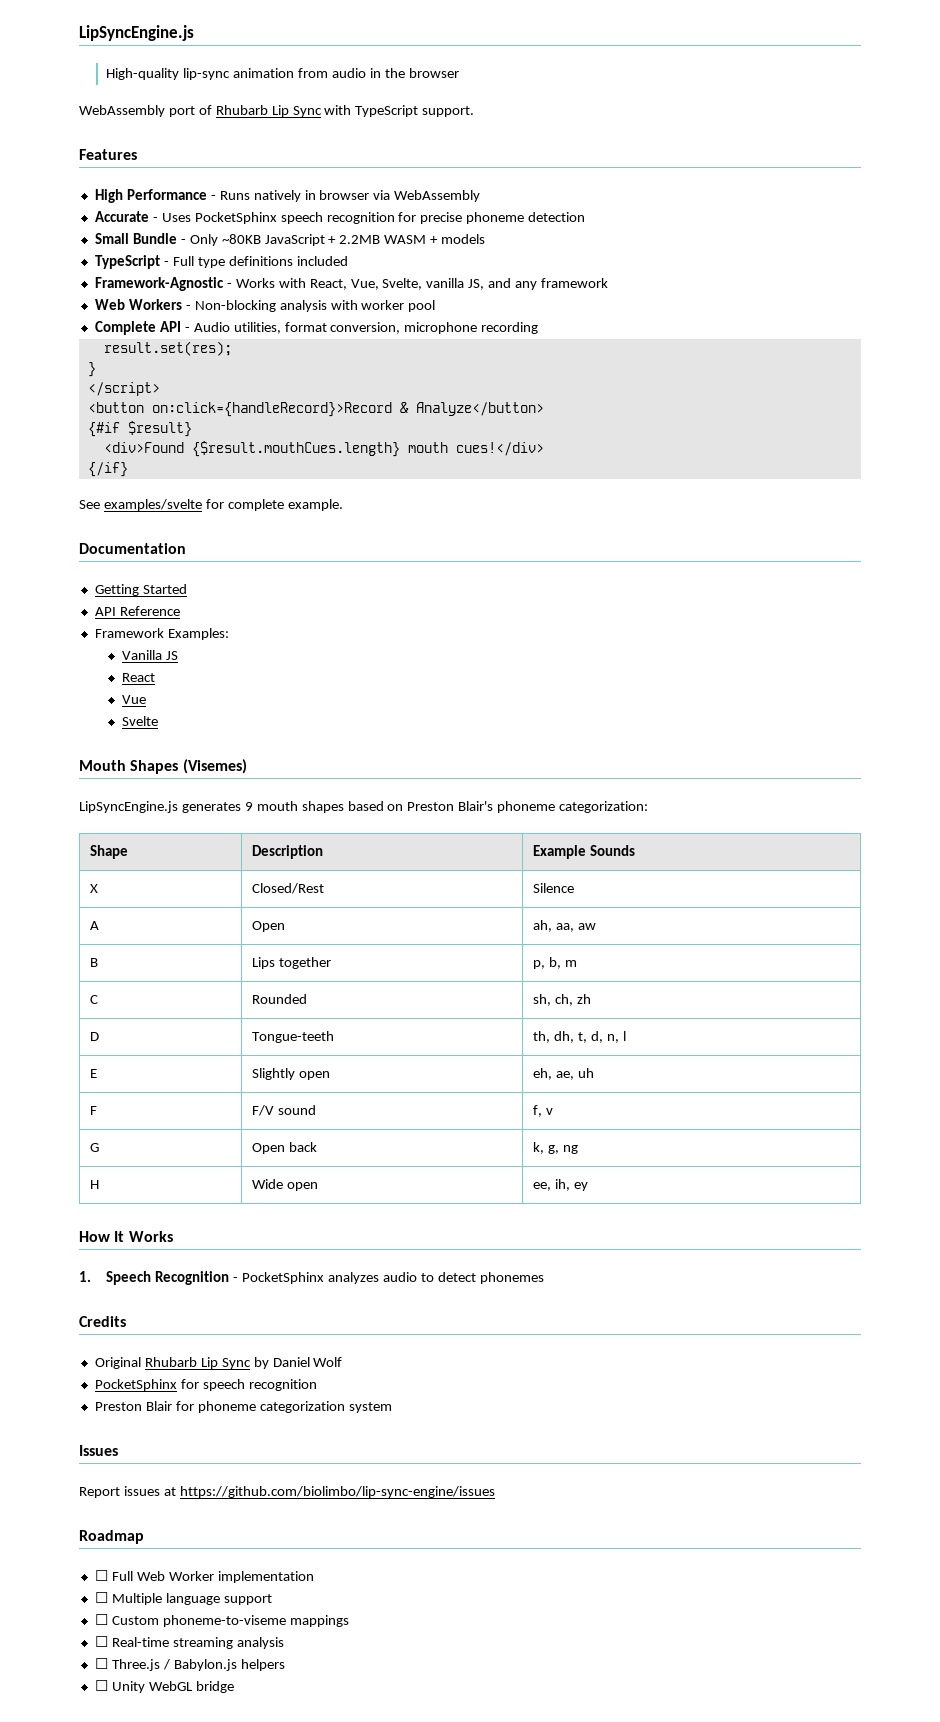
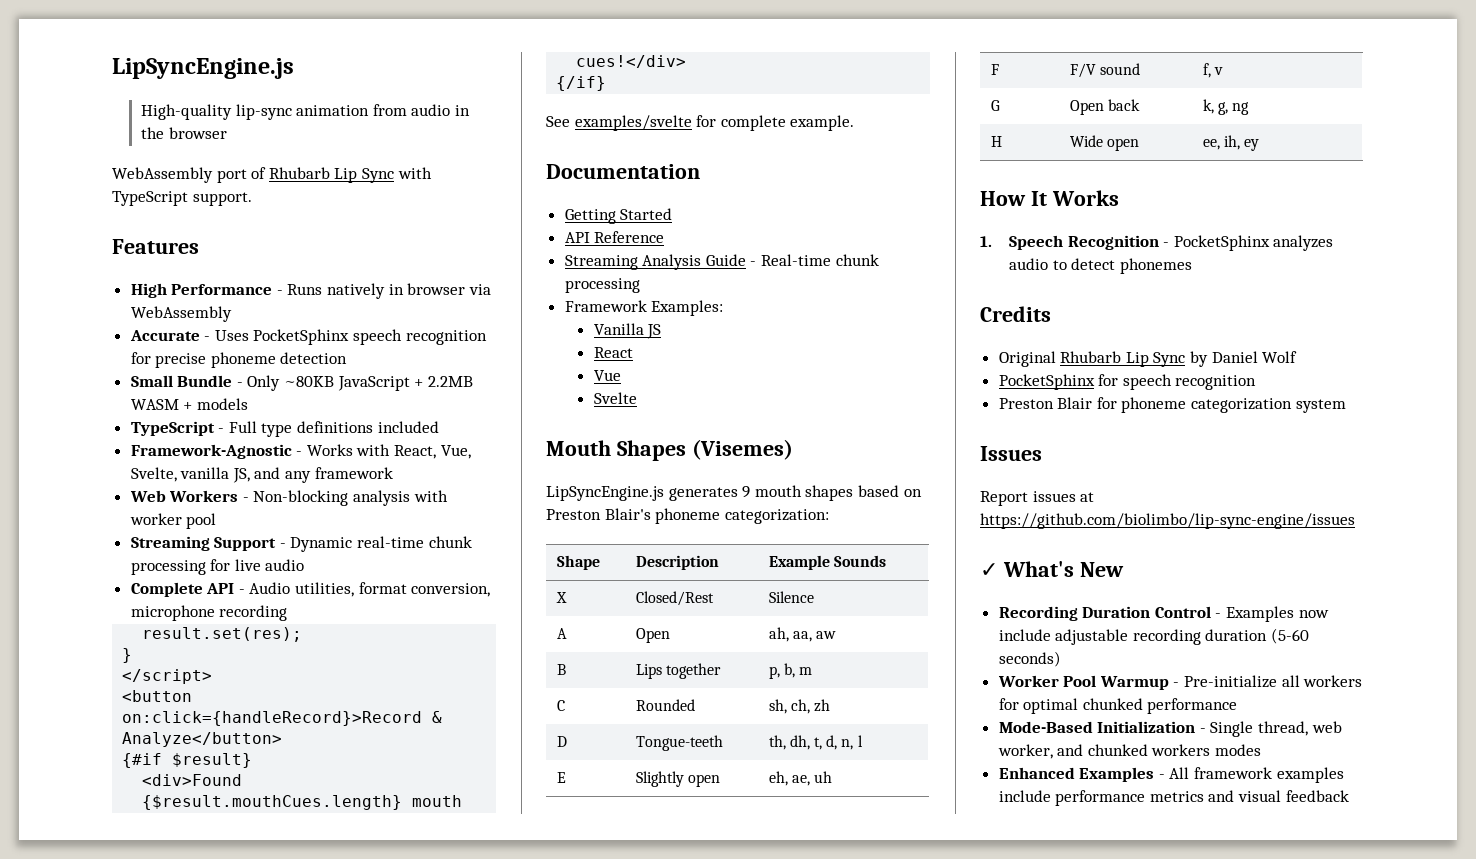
(436, 306) none -> [130,536,472,552] [130,559,305,575] // Streaming Support - Dynamic real-time chunk processing for live audio
(180, 611) none -> [564,254,879,270] [564,278,640,293] // Streaming Analysis Guide - Real-time chunk processing
[79,1530,144,1544] [94,1570,314,1583] [94,1592,272,1605] [94,1614,349,1627] [94,1636,284,1649] [94,1658,285,1671] [94,1680,234,1693] Roadmap // ☐ Full Web Worker implementation // ☐ Multiple language support // ☐ Custom phoneme-to-viseme mappings // ☐ Real-time streaming analysis // ☐ Three.js / Babylon.js helpers // ☐ Unity WebGL bridge -> [980,561,1124,577] [998,606,1329,622] [998,628,1310,645] [998,651,1061,667] [997,675,1363,690] [998,698,1238,714] [998,721,1342,737] [997,744,1262,759] [998,767,1344,783] [998,790,1349,806] ✓ What's New // Recording Duration Control - Examples now include adjustable recording duration (5-60 seconds) // Worker Pool Warmup - Pre-initialize all workers for optimal chunked performance // Mode-Based Initialization - Single thread, web worker, and chunked workers modes // Enhanced Examples - All framework examples include performance metrics and visual feedback

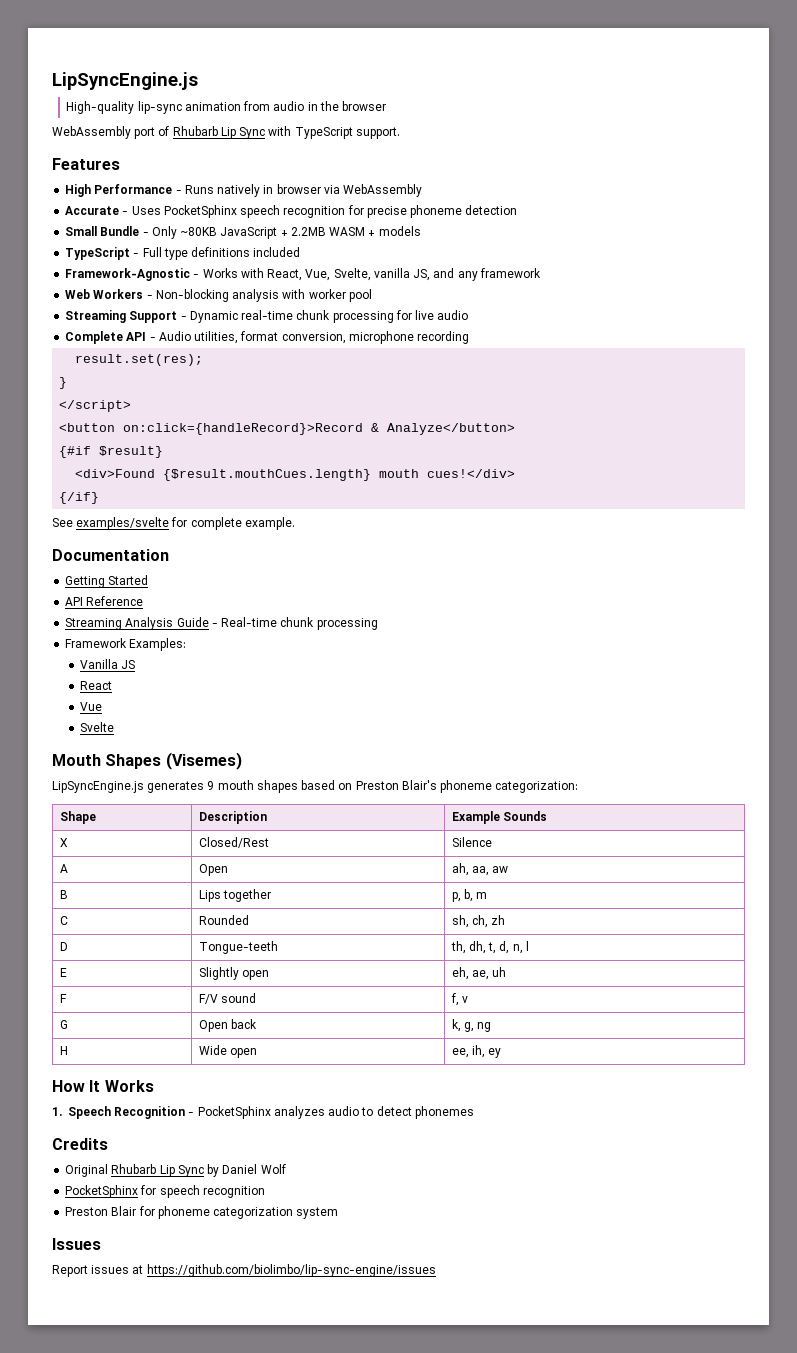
[980,561,1124,577] [998,606,1329,622] [998,628,1310,645] [998,651,1061,667] [997,675,1363,690] [998,698,1238,714] [998,721,1342,737] [997,744,1262,759] [998,767,1344,783] [998,790,1349,806] // ✓ What's New // Recording Duration Control - Examples now include adjustable recording duration (5-60 seconds) // Worker Pool Warmup - Pre-initialize all workers for optimal chunked performance // Mode-Based Initialization - Single thread, web worker, and chunked workers modes // Enhanced Examples - All framework examples include performance metrics and visual feedback -> (436, 1270) none

